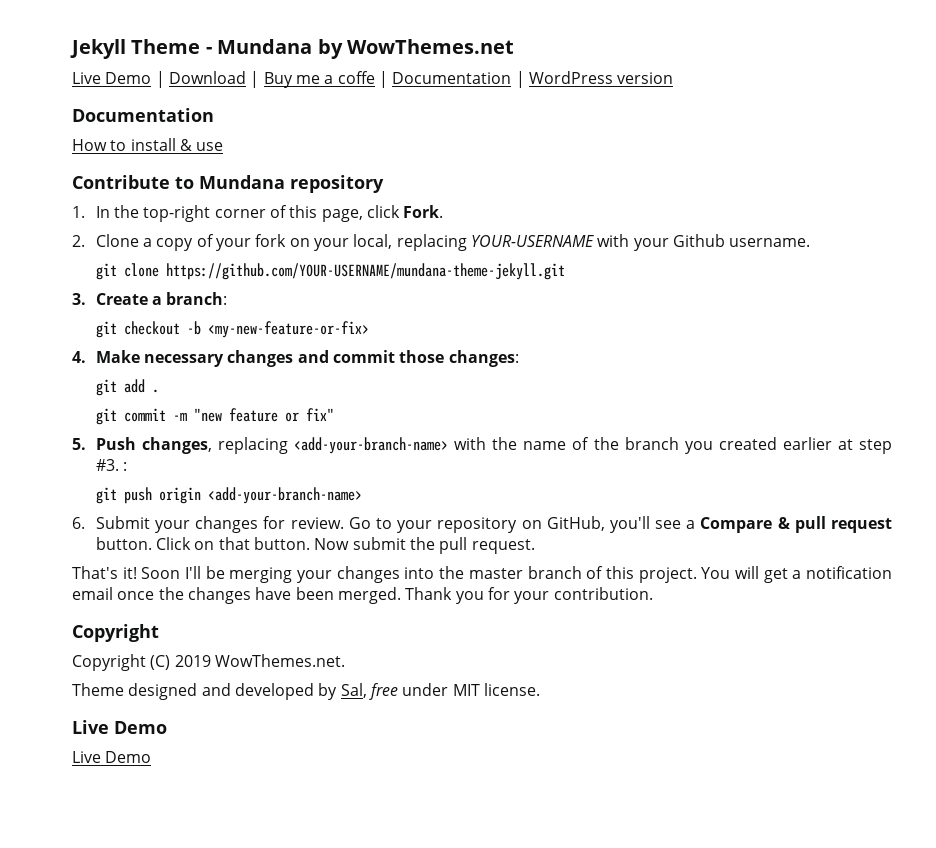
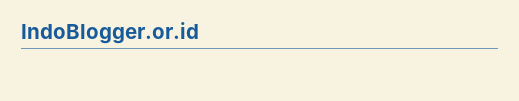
[70,39,514,59] [72,71,674,88] [72,108,214,122] [72,138,224,151] [72,175,384,193] [72,205,444,222] [72,234,811,251] [95,263,565,280] [72,292,228,305] [95,321,369,338] [72,350,519,367] [95,379,159,396] [95,408,334,425] [72,437,893,454] [95,459,128,471] [95,487,362,504] [72,516,892,533] [95,537,535,554] [72,566,893,583] [72,587,653,604] [72,624,159,642] [72,654,345,671] [72,683,540,700] [72,720,167,734] [72,751,152,763] Jekyll Theme - Mundana by WowThemes.net // Live Demo | Download | Buy me a coffe | Documentation | WordPress version // Documentation // How to install & use // Contribute to Mundana repository // 1. In the top-right corner of this page, click Fork. // 2. Clone a copy of your fork on your local, replacing YOUR-USERNAME with your Github username. // git clone https://github.com/YOUR-USERNAME/mundana-theme-jekyll.git // 3. Create a branch: // git checkout -b <my-new-feature-or-fix> // 4. Make necessary changes and commit those changes: // git add . // git commit -m "new feature or fix" // 5. Push changes, replacing <add-your-branch-name> with the name of the branch you created earlier at step #3. : // git push origin <add-your-branch-name> // 6. Submit your changes for review. Go to your repository on GitHub, you'll see a Compare & pull request button. Click on that button. Now submit the pull request. // That's it! Soon I'll be merging your changes into the master branch of this project. You will get a notification email once the changes have been merged. Thank you for your contribution. // Copyright // Copyright (C) 2019 WowThemes.net. // Theme designed and developed by Sal, free under MIT license. // Live Demo // Live Demo -> [21,22,199,44] IndoBlogger.or.id

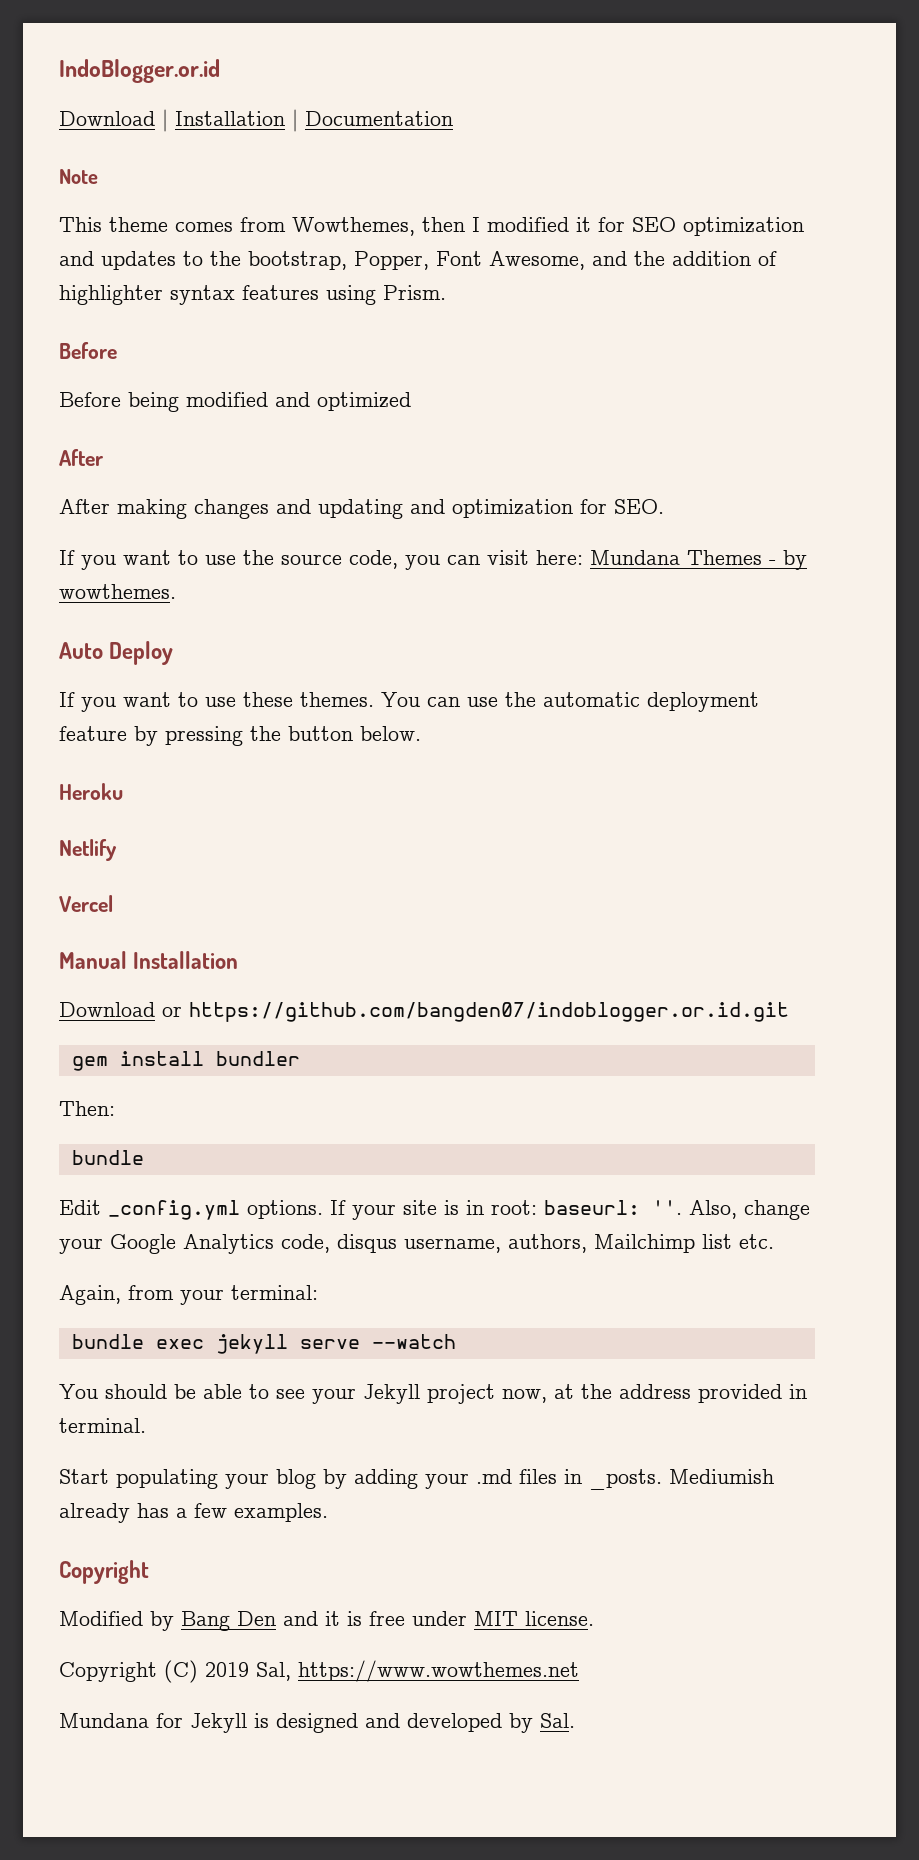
(199, 33) none -> [59,109,453,132] [59,169,98,184] [59,217,804,236] [59,251,777,270] [59,285,446,305] [59,342,117,359] [59,392,411,412] [59,449,103,466] [59,499,664,519] [59,550,807,570] [59,584,176,599] [59,641,174,665] [59,692,759,712] [59,726,421,746] [59,783,123,800] [59,839,117,861] [59,895,113,912] [59,951,239,969] [59,1002,789,1022] [71,1051,300,1071] [59,1101,115,1116] [71,1150,144,1165] [59,1200,810,1220] [59,1234,774,1254] [59,1285,318,1305] [71,1334,456,1354] [59,1384,807,1404] [59,1418,146,1433] [59,1469,774,1490] [59,1503,328,1523] [59,1560,149,1584] [59,1611,594,1631] [59,1660,579,1683] [59,1713,575,1733] // Download | Installation | Documentation // Note // This theme comes from Wowthemes, then I modified it for SEO optimization and updates to the bootstrap, Popper, Font Awesome, and the addition of highlighter syntax features using Prism. // Before // Before being modified and optimized // After // After making changes and updating and optimization for SEO. // If you want to use the source code, you can visit here: Mundana Themes - by wowthemes. // Auto Deploy // If you want to use these themes. You can use the automatic deployment feature by pressing the button below. // Heroku // Netlify // Vercel // Manual Installation // Download or https://github.com/bangden07/indoblogger.or.id.git // gem install bundler // Then: // bundle // Edit _config.yml options. If your site is in root: baseurl: ''. Also, change your Google Analytics code, disqus username, authors, Mailchimp list etc. // Again, from your terminal: // bundle exec jekyll serve --watch // You should be able to see your Jekyll project now, at the address provided in terminal. // Start populating your blog by adding your .md files in _posts. Mediumish already has a few examples. // Copyright // Modified by Bang Den and it is free under MIT license. // Copyright (C) 2019 Sal, https://www.wowthemes.net // Mundana for Jekyll is designed and developed by Sal.

